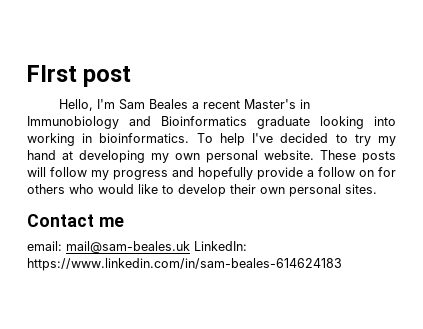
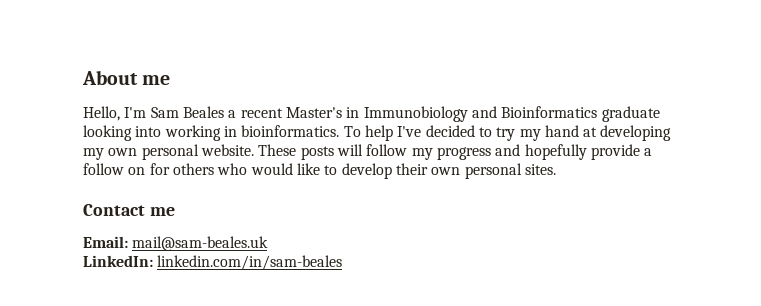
[27,65,132,87] FIrst post -> [82,70,171,85] About me
[27,241,62,251] email: -> [83,236,128,248] Email:
[194,241,247,251] [27,258,342,271] LinkedIn: https://www.linkedin.com/in/sam-beales-614624183 -> [83,255,343,270] // LinkedIn: linkedin.com/in/sam-beales

